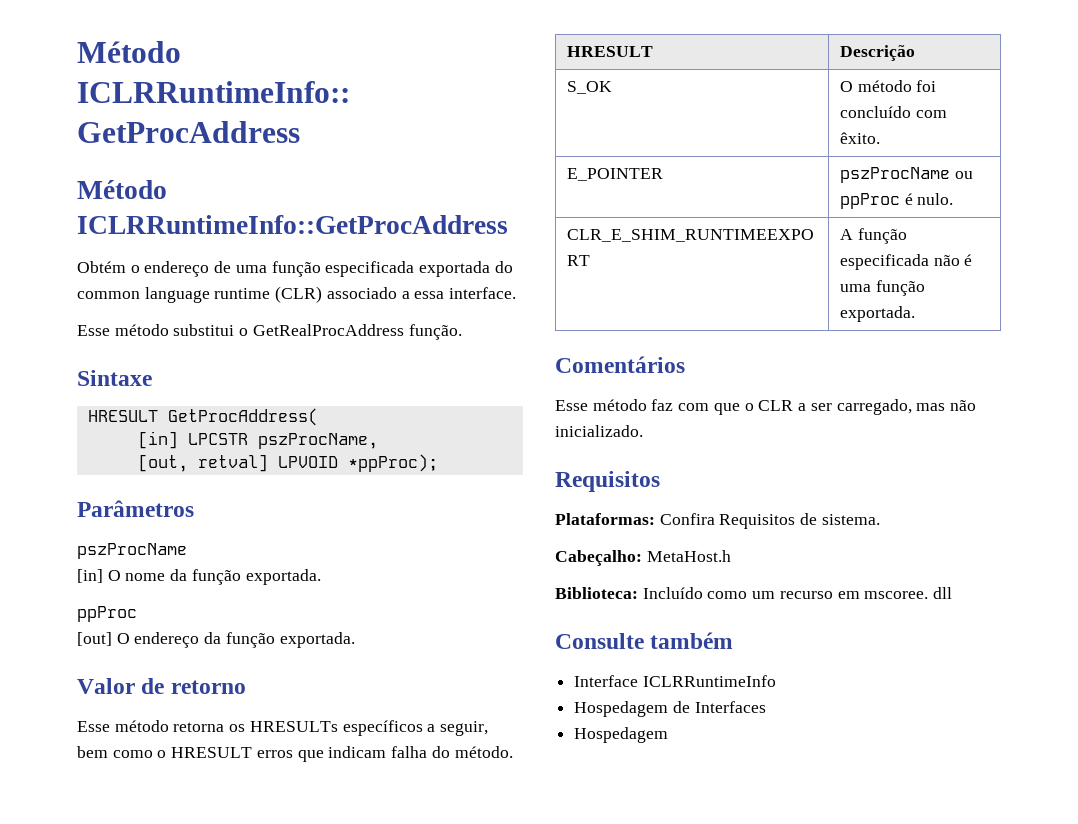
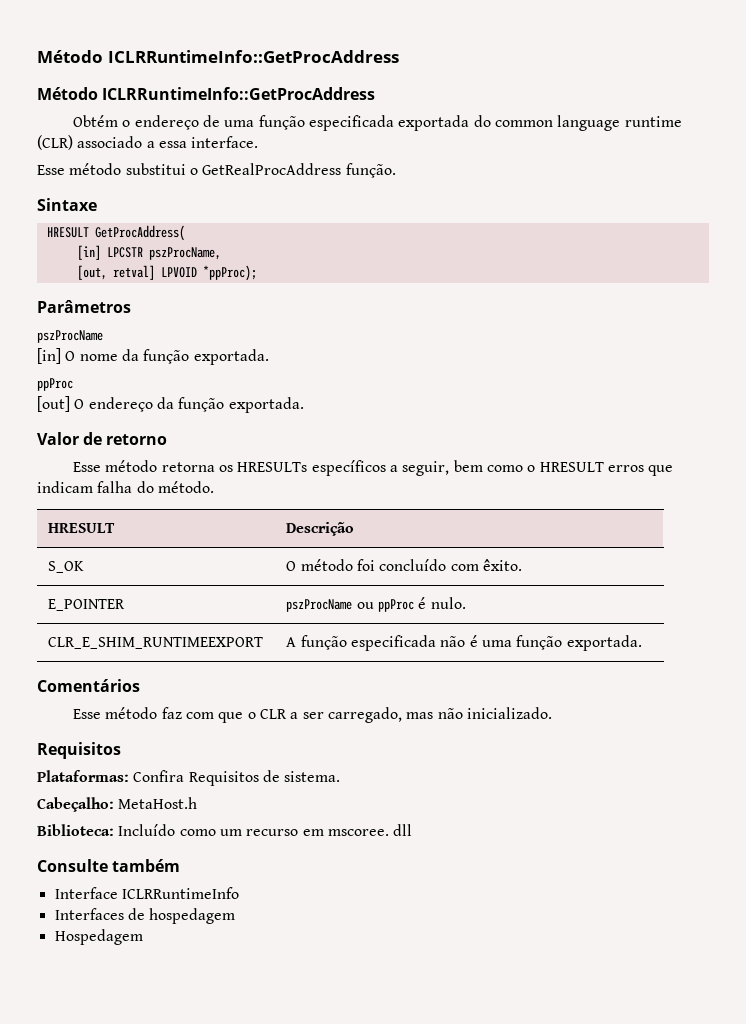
[574,701,766,717] Hospedagem de Interfaces -> [54,908,236,924] Interfaces de hospedagem

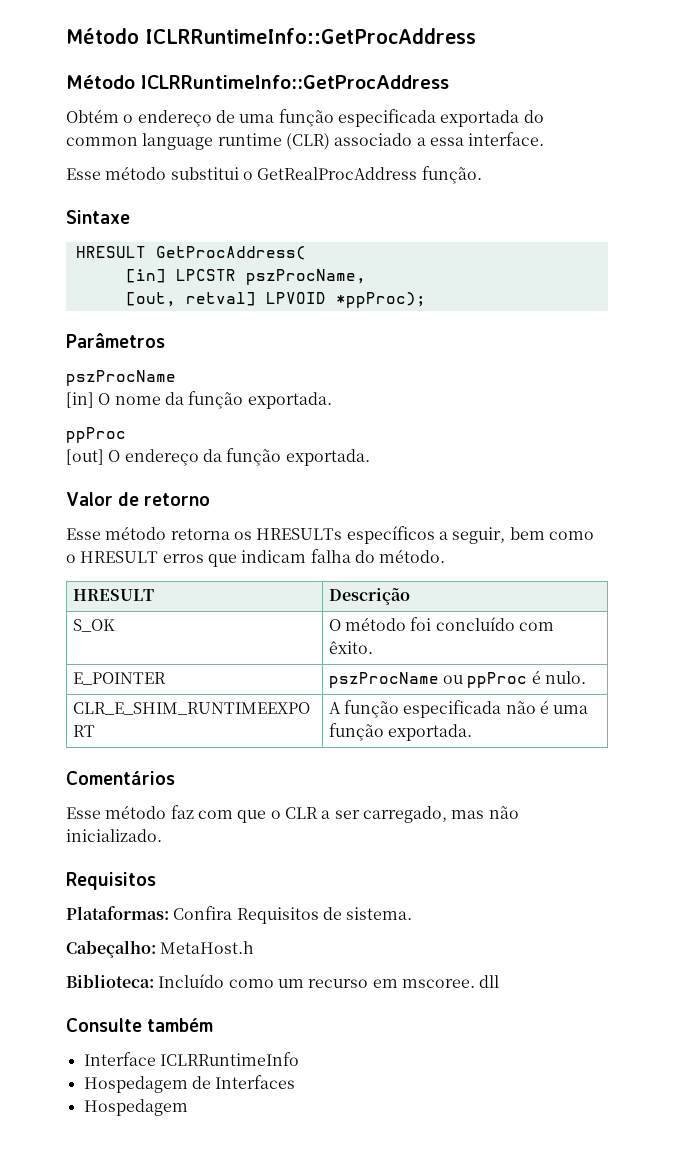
(239, 893) none -> [83,1076,211,1093] Hospedagem de
[127,908,236,924] de hospedagem -> (296, 1082) none

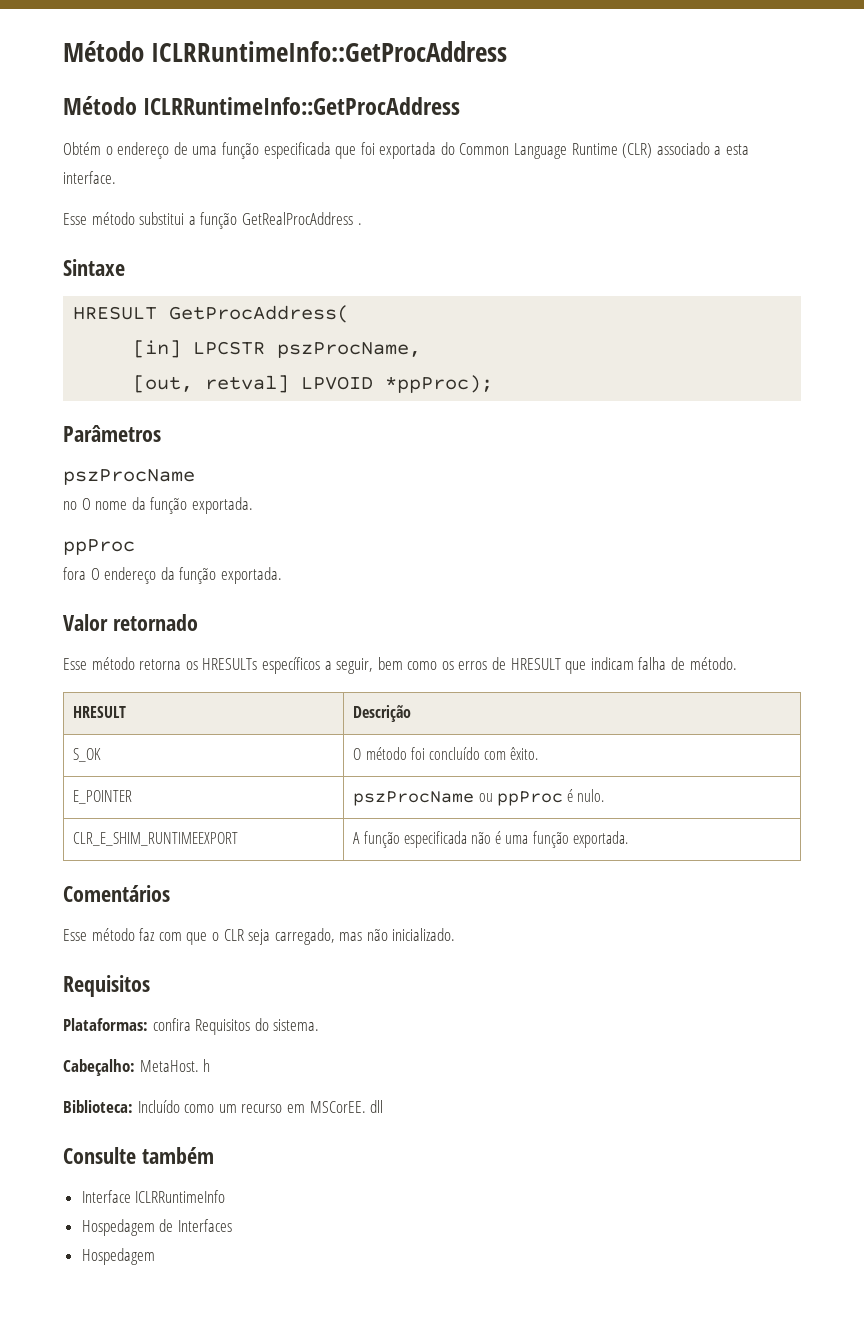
[440,110,544,127] [66,133,282,150] exportada do common language runtime -> [335,142,618,159] que foi exportada do Common Language Runtime
[429,137,464,146] essa -> [726,144,750,155] esta
[242,166,482,184] o GetRealProcAddress função. -> [188,212,362,229] a função GetRealProcAddress .
[66,392,94,408] [in] -> [63,501,77,510] no
[66,449,104,465] [out] -> [63,567,86,580] fora
[118,492,211,506] de retorno -> [112,614,198,631] retornado
[66,551,204,563] o HRESULT erros -> [441,657,561,670] os erros de HRESULT
[354,550,375,563] do -> [671,657,686,670] de
[321,810,360,819] a ser -> [248,929,271,945] seja
[173,906,342,924] Confira Requisitos de -> [152,1018,269,1035] confira Requisitos do
[160,941,255,954] MetaHost.h -> [139,1059,211,1072] MetaHost. h
[401,979,475,988] mscoree. -> [309,1101,366,1113] MSCorEE.

